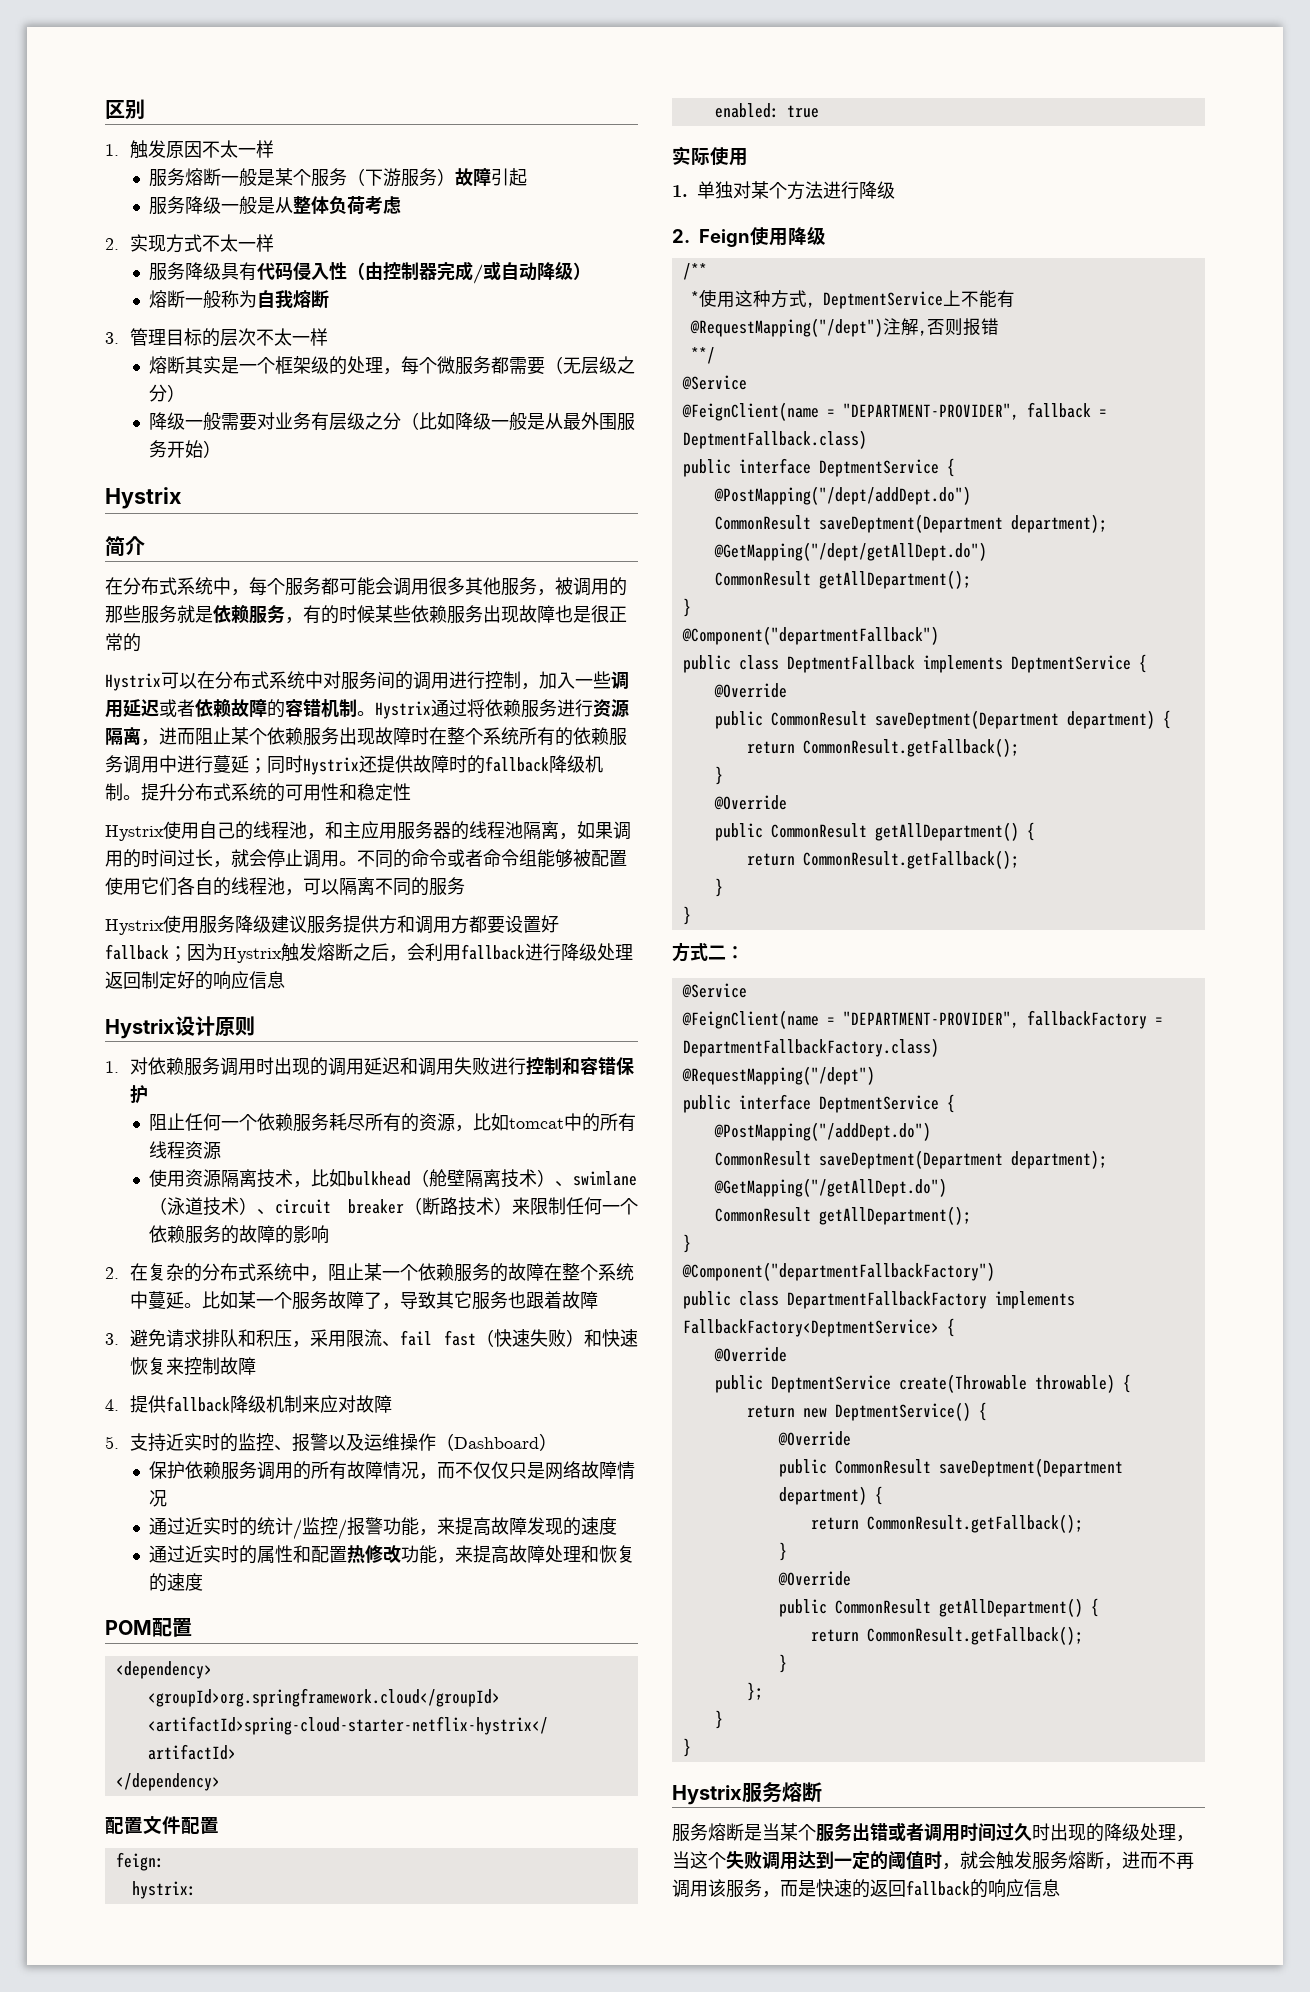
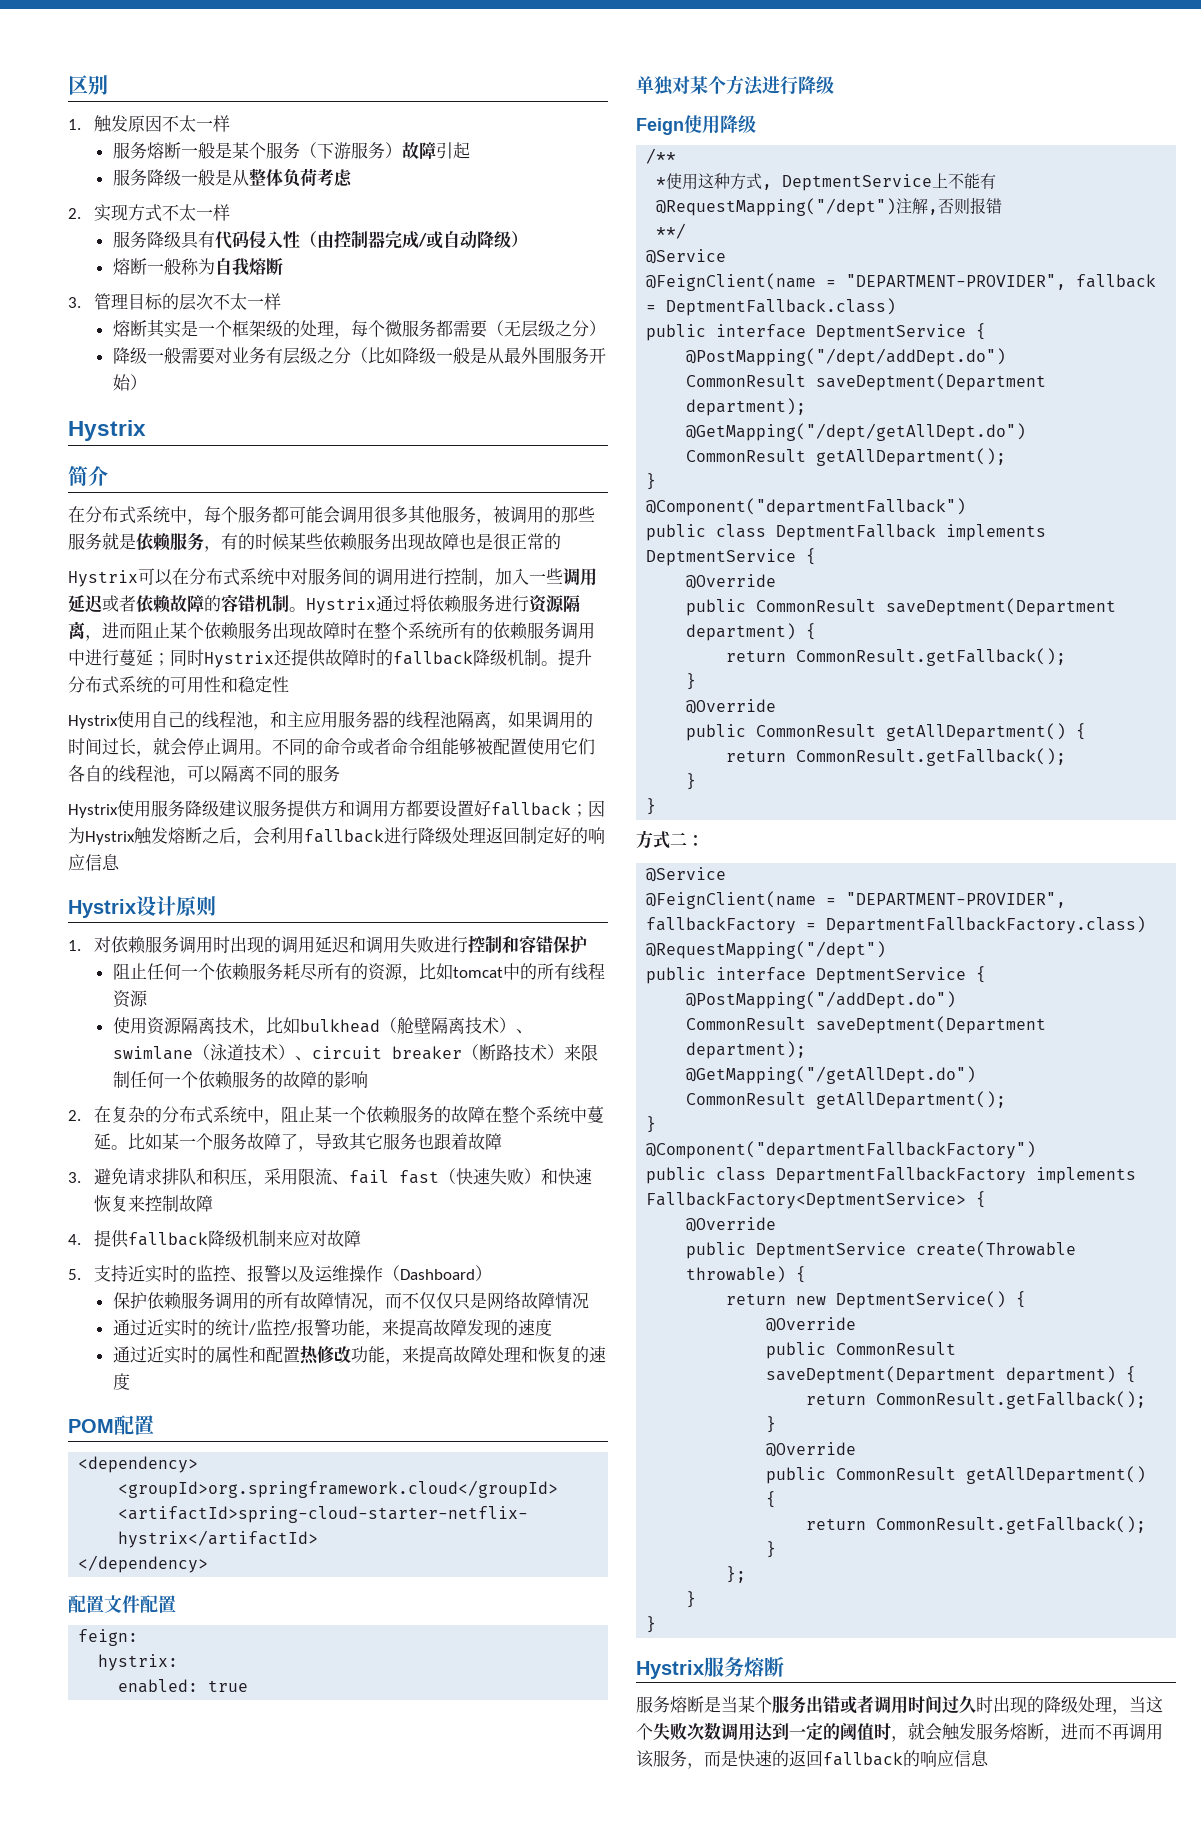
[672,146,748,166] [672,185,688,197] 实际使用 // 1. -> (249, 1686) none
[672,229,690,243] 2. -> (834, 85) none
(762, 1860) none -> [687,1722,721,1741] 次数

